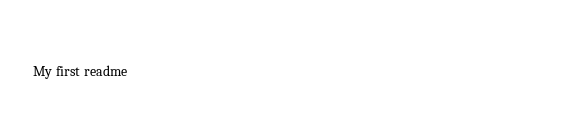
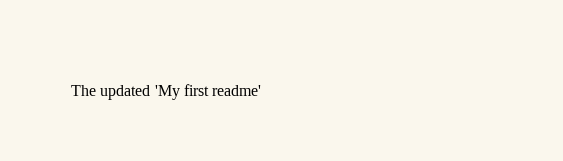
[33,65,127,79] My first readme -> [71,84,262,100] The updated 'My first readme'

